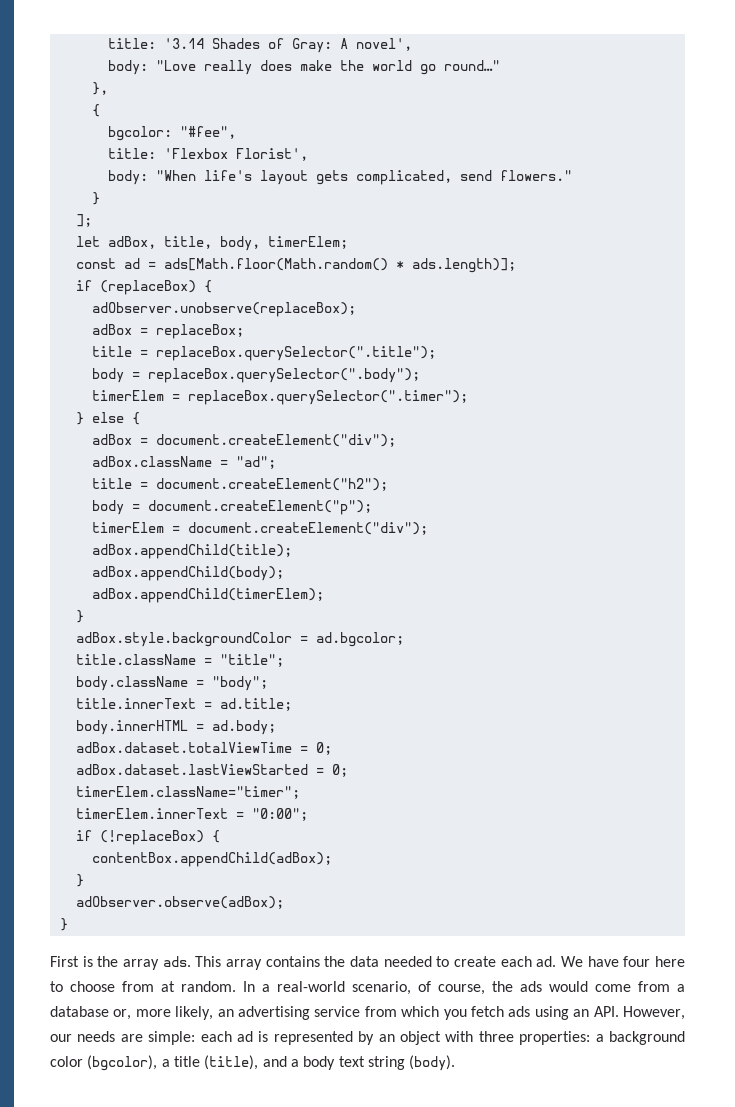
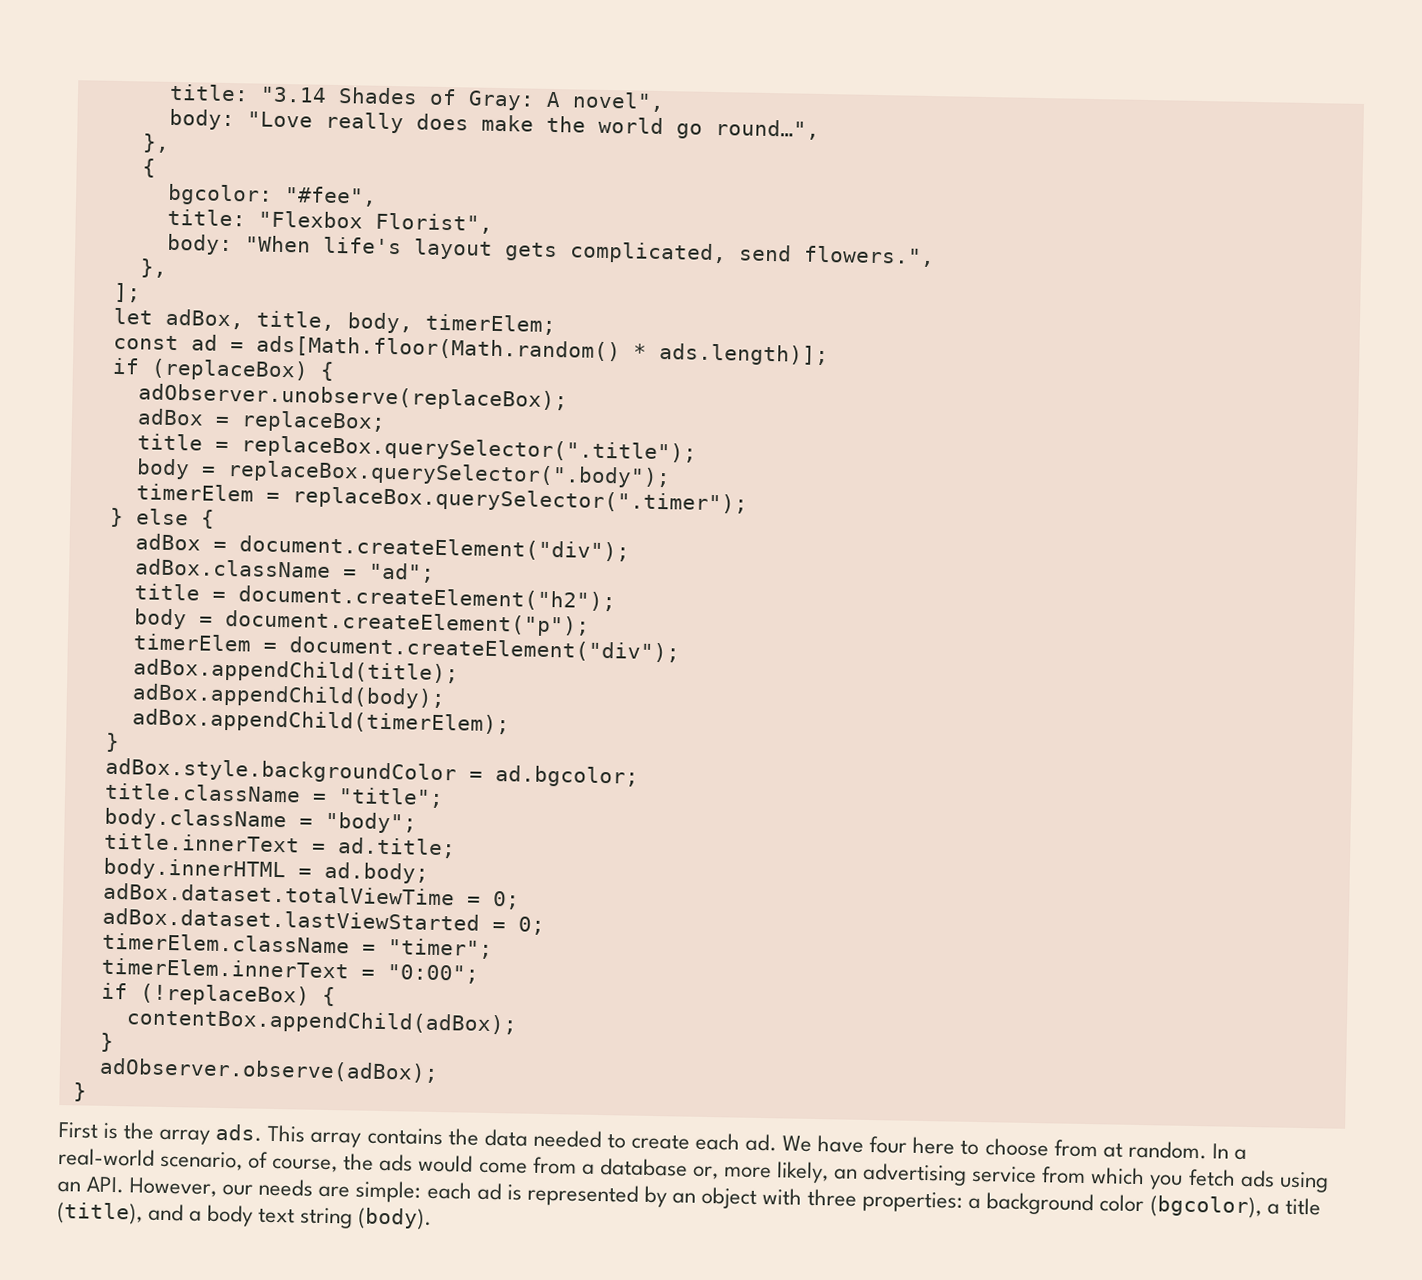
[107,38,204,49] title: '3.14 -> [168,83,327,103] title: "3.14
[355,38,412,51] novel', -> [571,91,665,113] novel",
[443,60,500,71] round…" -> [714,118,820,140] round…",
[163,148,308,161] 'Flexbox Florist', -> [257,210,493,234] "Flexbox Florist",
[499,170,572,181] [91,192,100,205] flowers." // } -> [802,245,935,268] [139,258,167,278] flowers.", // },
[75,786,300,799] timerElem.className="timer"; -> [101,932,493,960] timerElem.className = "timer";

